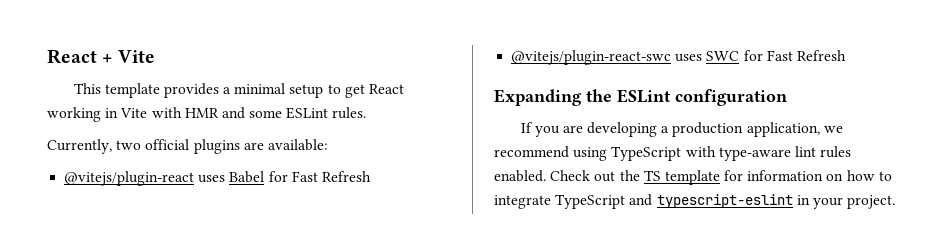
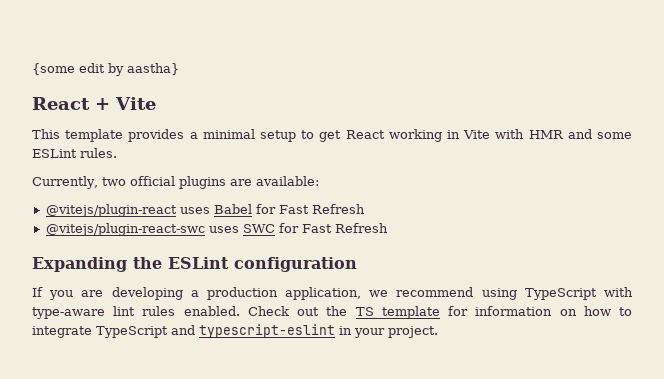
(47, 56) none -> [32,63,179,76] {some edit by aastha} //

